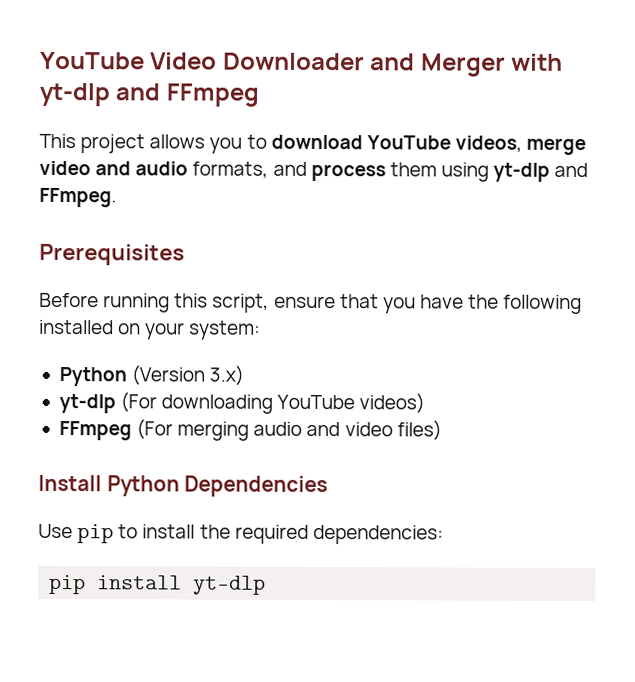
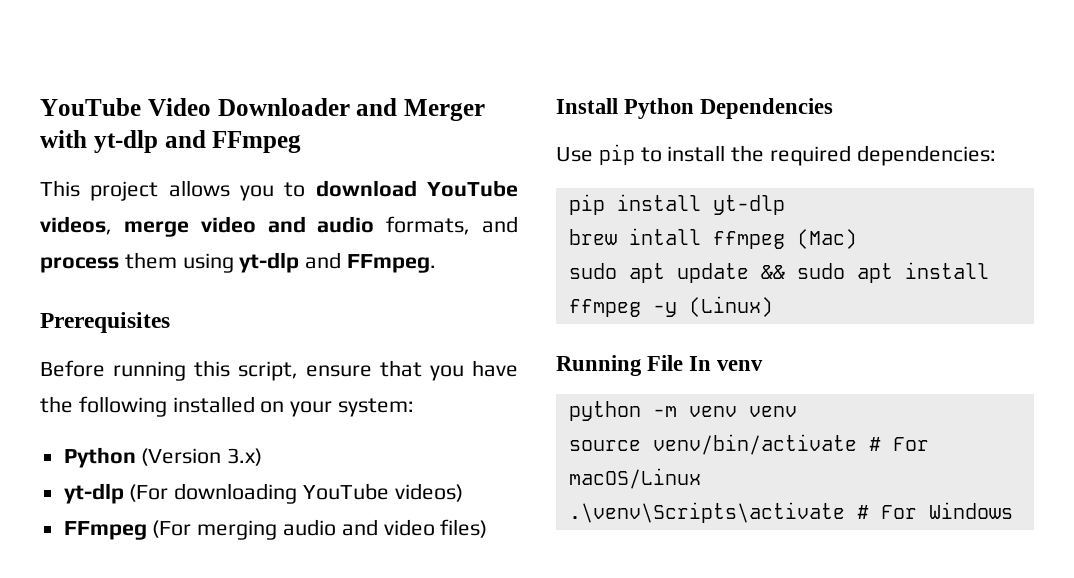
(267, 585) none -> [568,228,857,249] [568,262,989,283] [568,296,773,317] [556,355,764,376] [568,401,797,421] [568,434,929,455] [568,468,701,489] [568,502,1013,523] // brew intall ffmpeg (Mac) // sudo apt update && sudo apt install ffmpeg -y (Linux) // Running File In venv // python -m venv venv // source venv/bin/activate # For macOS/Linux // .\venv\Scripts\activate # For Windows

